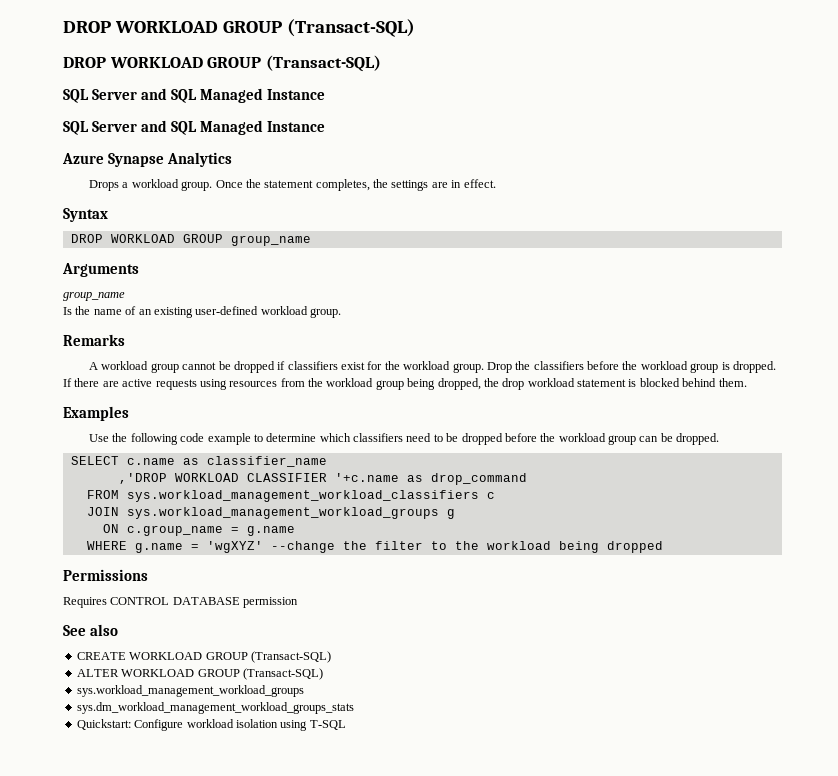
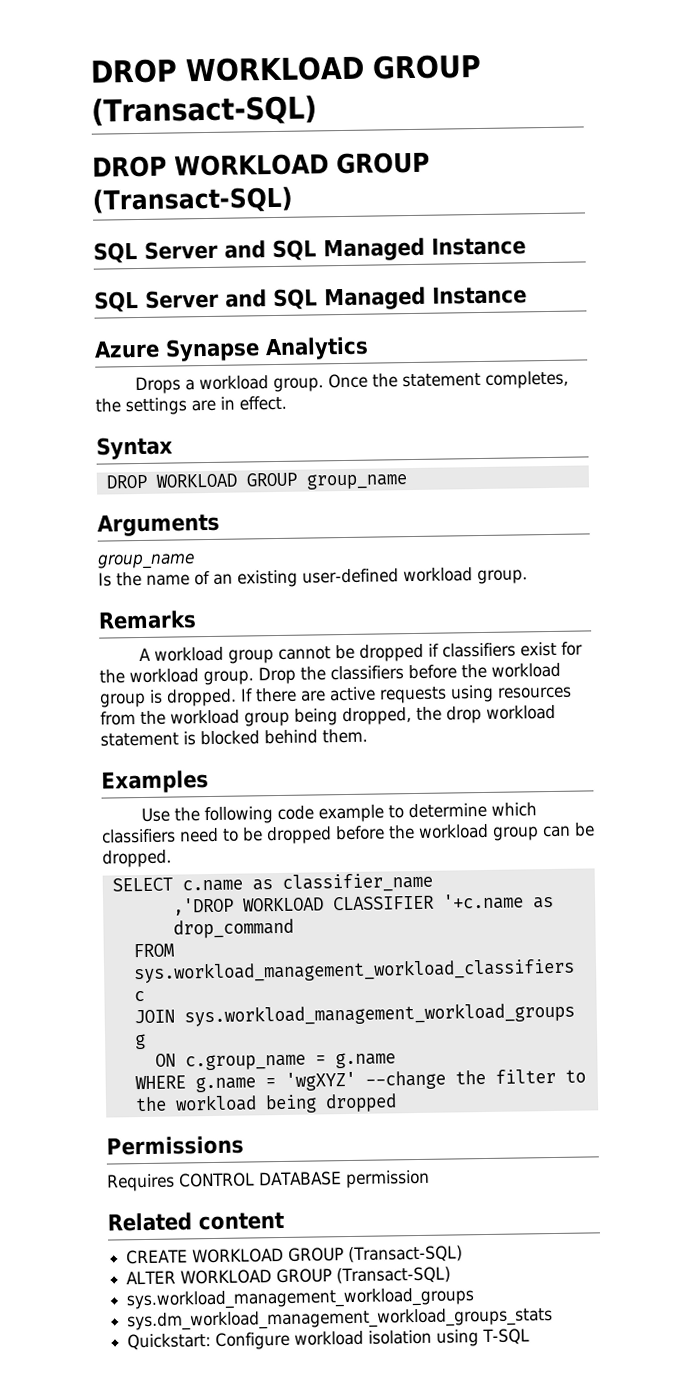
[63,624,119,636] See also -> [107,1211,285,1232] Related content

